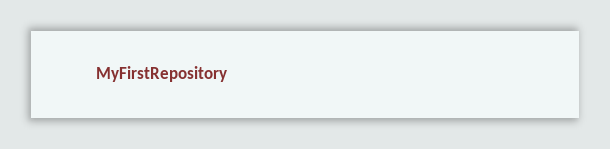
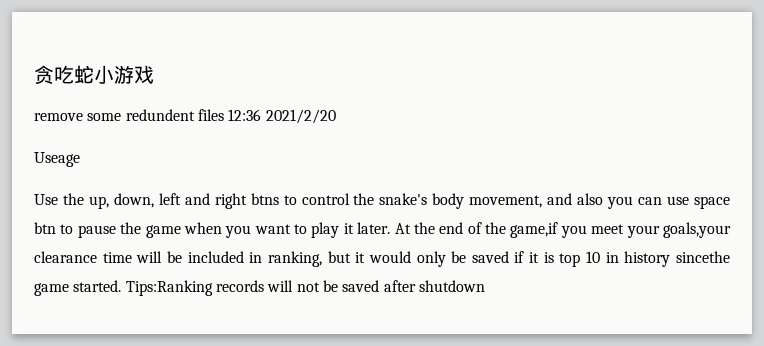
[96,66,227,82] MyFirstRepository -> [34,65,154,85] [34,109,336,124] [34,152,80,167] [34,193,730,209] [34,222,732,238] [34,251,730,267] [34,280,485,296] 贪吃蛇小游戏 // remove some redundent files 12:36 2021/2/20 // Useage // Use the up, down, left and right btns to control the snake's body movement, and also you can use space btn to pause the game when you want to play it later. At the end of the game,if you meet your goals,your clearance time will be included in ranking, but it would only be saved if it is top 10 in history sincethe game started. Tips:Ranking records will not be saved after shutdown

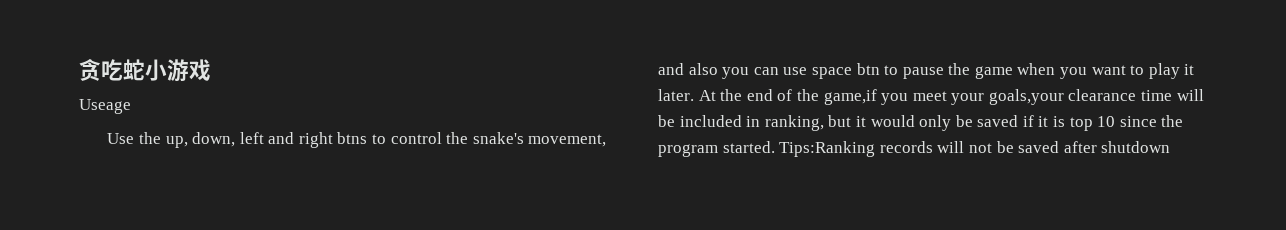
[34,109,336,124] // remove some redundent files 12:36 2021/2/20 -> (211, 70) none
[432,193,465,209] body -> (524, 138) none
[605,251,730,267] [34,283,69,296] in history sincethe game -> [1119,115,1184,127] [658,144,718,157] since the program

